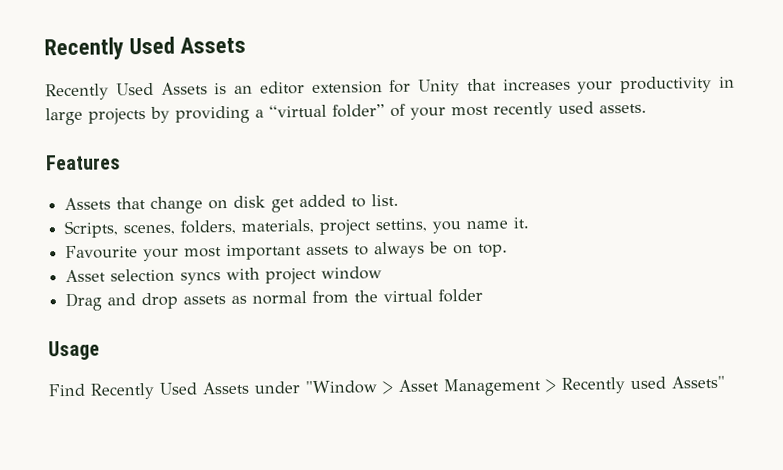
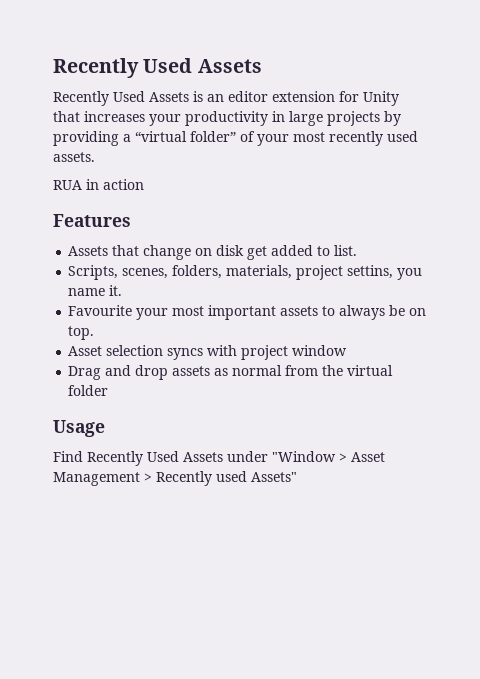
(647, 108) none -> [53,179,144,190] // RUA in action

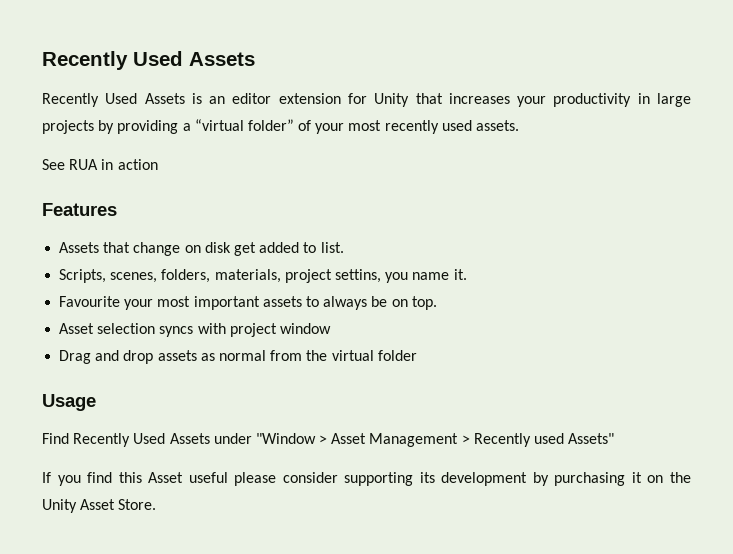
(95, 157) none -> [42,159,65,170] See
(297, 477) none -> [42,472,691,486] [42,499,157,513] // If you find this Asset useful please consider supporting its development by purchasing it on the Unity Asset Store.

